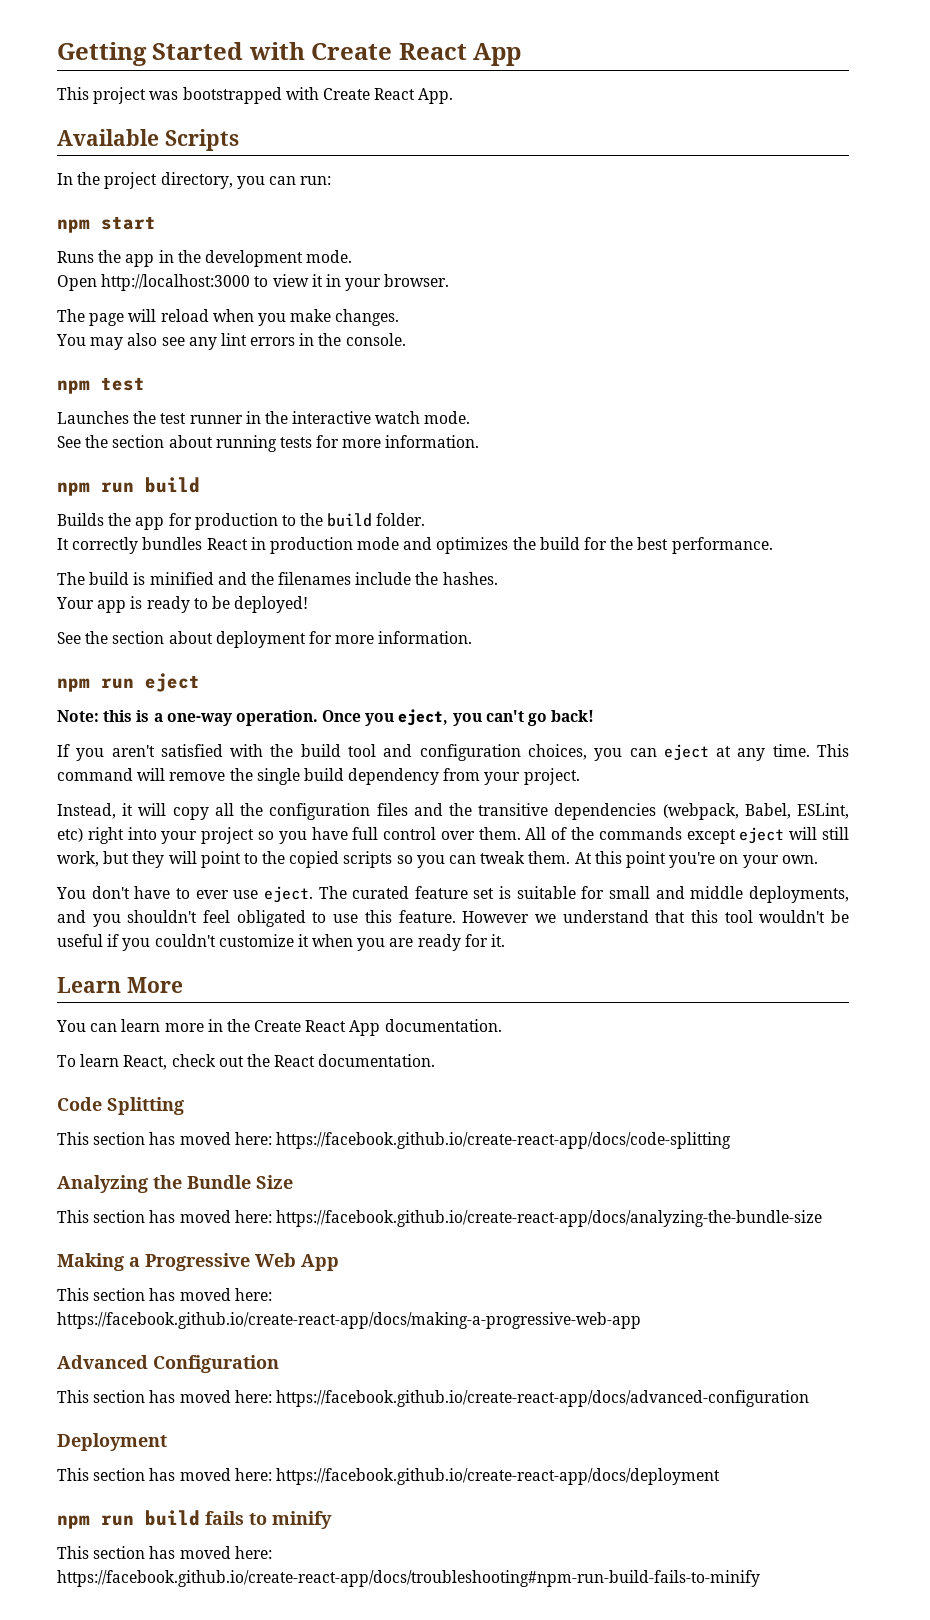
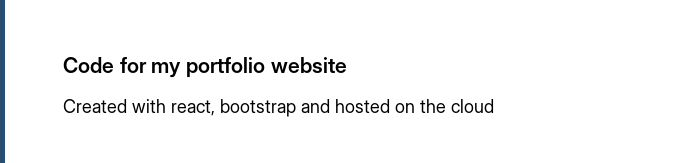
[57,42,522,66] [57,87,454,104] [57,129,239,151] [57,172,332,189] [57,216,156,233] [57,250,353,267] [57,274,450,291] [57,309,400,326] [56,333,406,350] [57,377,145,394] [57,411,471,424] [57,435,480,452] [57,477,200,496] [57,513,426,530] [57,537,773,554] [57,572,498,585] [56,596,309,613] [57,631,473,648] [57,673,200,692] [57,709,595,726] [57,744,849,761] [57,768,580,785] [57,803,849,820] [57,827,849,844] [57,851,818,868] [56,886,849,903] [57,910,849,927] [57,934,506,951] [57,977,183,993] [56,1019,502,1036] [57,1054,436,1070] [57,1097,184,1115] [57,1132,731,1149] [57,1175,293,1193] [57,1210,822,1227] [57,1253,339,1271] [57,1288,272,1301] [57,1312,641,1329] [57,1355,279,1373] [57,1390,809,1407] [57,1433,167,1451] [57,1468,720,1485] [57,1510,332,1529] [57,1546,272,1559] [57,1570,760,1587] Getting Started with Create React App // This project was bootstrapped with Create React App. // Available Scripts // In the project directory, you can run: // npm start // Runs the app in the development mode. // Open http://localhost:3000 to view it in your browser. // The page will reload when you make changes. // You may also see any lint errors in the console. // npm test // Launches the test runner in the interactive watch mode. // See the section about running tests for more information. // npm run build // Builds the app for production to the build folder. // It correctly bundles React in production mode and optimizes the build for the best performance. // The build is minified and the filenames include the hashes. // Your app is ready to be deployed! // See the section about deployment for more information. // npm run eject // Note: this is a one-way operation. Once you eject, you can't go back! // If you aren't satisfied with the build tool and configuration choices, you can eject at any time. This command will remove the single build dependency from your project. // Instead, it will copy all the configuration files and the transitive dependencies (webpack, Babel, ESLint, etc) right into your project so you have full control over them. All of the commands except eject will still work, but they will point to the copied scripts so you can tweak them. At this point you're on your own. // You don't have to ever use eject. The curated feature set is suitable for small and middle deployments, and you shouldn't feel obligated to use this feature. However we understand that this tool wouldn't be useful if you couldn't customize it when you are ready for it. // Learn More // You can learn more in the Create React App documentation. // To learn React, check out the React documentation. // Code Splitting // This section has moved here: https://facebook.github.io/create-react-app/docs/code-splitting // Analyzing the Bundle Size // This section has moved here: https://facebook.github.io/create-react-app/docs/analyzing-the-bundle-size // Making a Progressive Web App // This section has moved here: https://facebook.github.io/create-react-app/docs/making-a-progressive-web-app // Advanced Configuration // This section has moved here: https://facebook.github.io/create-react-app/docs/advanced-configuration // Deployment // This section has moved here: https://facebook.github.io/create-react-app/docs/deployment // npm run build fails to minify // This section has moved here: https://facebook.github.io/create-react-app/docs/troubleshooting#npm-run-build-fails-to-minify -> [63,57,347,78] [63,99,494,117] Code for my portfolio website // Created with react, bootstrap and hosted on the cloud

